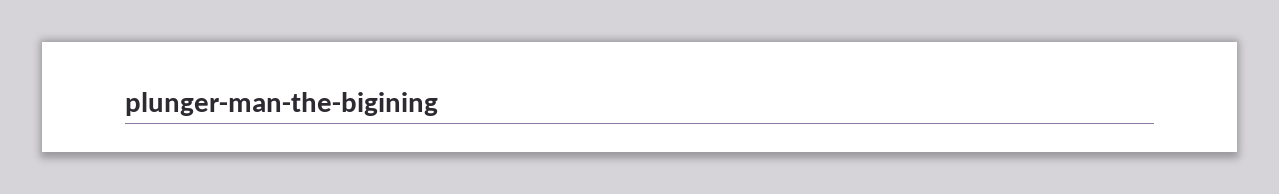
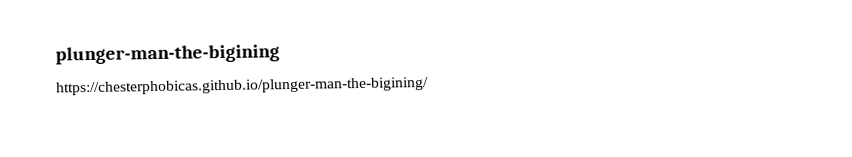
(438, 104) none -> [56,76,429,96] // https://chesterphobicas.github.io/plunger-man-the-bigining/

